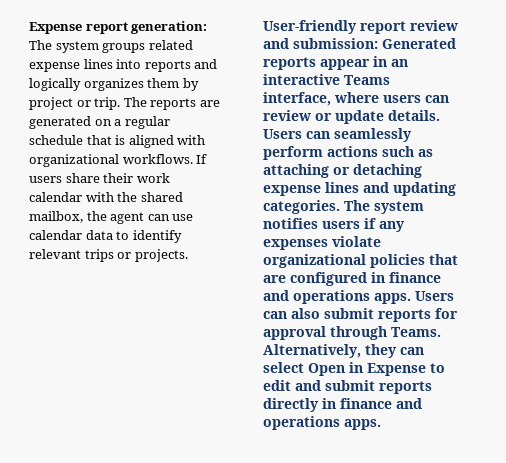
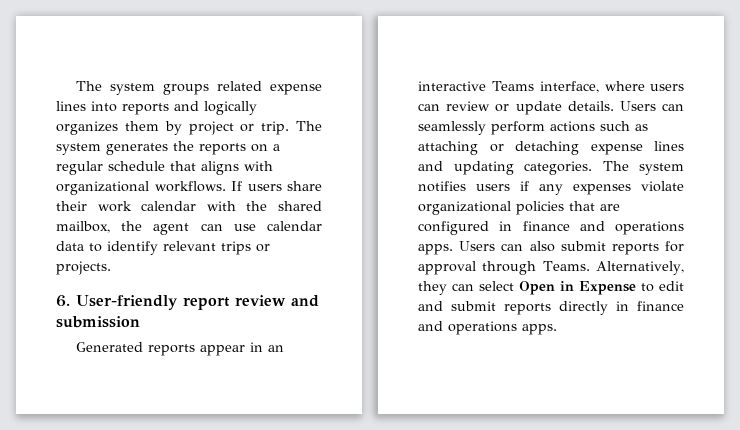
[29,21,208,34] Expense report generation: -> (76, 86) none
[150,98,220,110] [29,116,91,129] reports are generated -> [56,141,246,155] system generates the reports
[115,135,174,148] is aligned -> [201,161,239,175] aligns
(188, 255) none -> [56,295,70,307] 6.
[293,38,378,49] submission: -> [56,316,140,328] submission //

